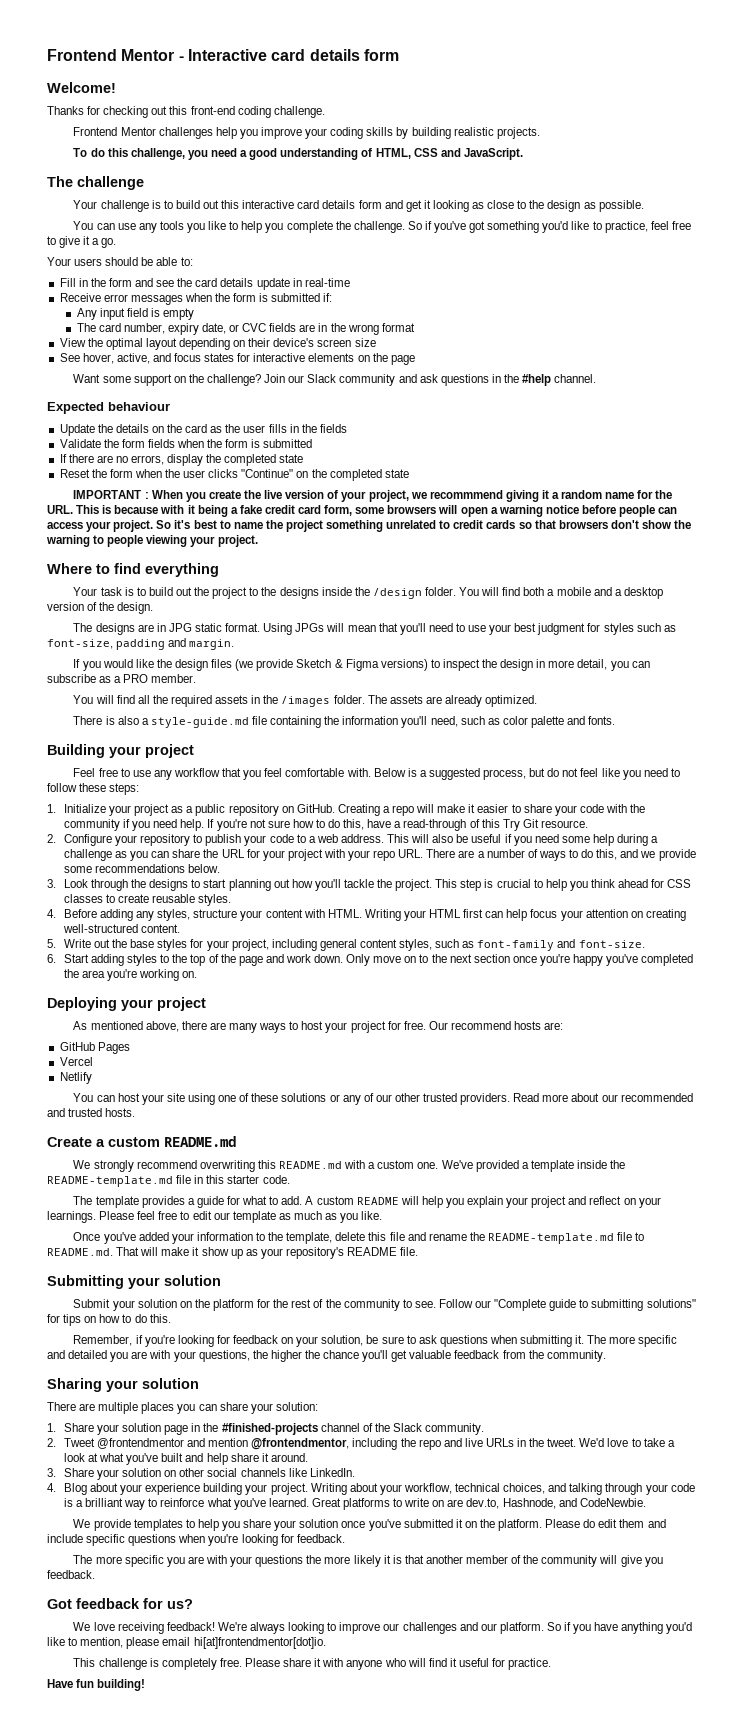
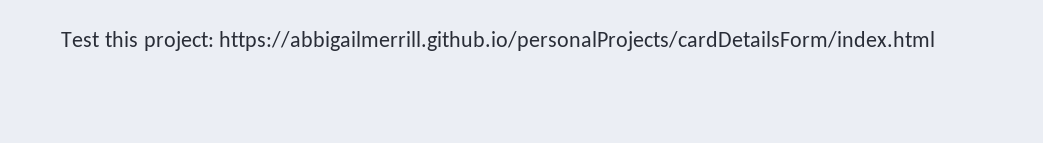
[47,49,399,61] [47,82,116,93] [47,106,325,118] [73,127,540,139] [73,148,523,160] [47,176,144,190] [73,200,644,212] [73,221,691,233] [47,236,117,248] [47,257,193,266] [59,278,350,290] [59,293,333,305] [76,308,194,320] [76,323,415,335] [59,338,376,350] [59,353,415,365] [73,374,597,386] [47,402,170,414] [59,424,347,436] [59,439,313,448] [59,454,304,466] [59,469,409,481] [73,490,673,502] [47,505,678,517] [47,520,692,532] [46,535,258,547] [47,563,219,577] [73,587,663,599] [47,602,154,614] [73,623,676,635] [47,638,235,650] [73,659,650,671] [47,674,197,683] [73,695,538,707] [73,716,616,728] [47,744,194,758] [73,768,680,780] [47,783,140,795] [47,804,646,816] [63,819,588,831] [47,834,659,846] [63,849,696,861] [63,864,221,873] [47,879,692,891] [63,894,232,906] [47,909,686,921] [62,924,180,933] [47,939,645,951] [47,954,694,966] [63,969,198,981] [47,997,206,1011] [73,1021,564,1033] [59,1042,130,1054] [59,1057,93,1066] [59,1072,92,1084] [73,1093,693,1105] [47,1108,136,1117] [47,1136,236,1147] [73,1160,626,1172] [47,1175,290,1187] [73,1196,661,1208] [47,1211,383,1223] [73,1232,645,1244] [47,1247,419,1259] [47,1275,221,1289] [73,1299,696,1311] [47,1314,171,1326] [73,1335,678,1347] [47,1350,606,1362] [47,1378,199,1392] [47,1402,318,1414] [47,1423,485,1435] [47,1438,675,1450] [63,1453,308,1465] [47,1468,355,1480] [47,1483,695,1495] [63,1498,646,1510] [73,1519,666,1531] [47,1534,345,1546] [73,1555,663,1567] [47,1570,95,1579] [47,1598,193,1609] [73,1622,693,1634] [47,1637,326,1649] [73,1658,552,1670] [47,1679,146,1691] Frontend Mentor - Interactive card details form // Welcome! // Thanks for checking out this front-end coding challenge. // Frontend Mentor challenges help you improve your coding skills by building realistic projects. // To do this challenge, you need a good understanding of HTML, CSS and JavaScript. // The challenge // Your challenge is to build out this interactive card details form and get it looking as close to the design as possible. // You can use any tools you like to help you complete the challenge. So if you've got something you'd like to practice, feel free to give it a go. // Your users should be able to: // Fill in the form and see the card details update in real-time // Receive error messages when the form is submitted if: // Any input field is empty // The card number, expiry date, or CVC fields are in the wrong format // View the optimal layout depending on their device's screen size // See hover, active, and focus states for interactive elements on the page // Want some support on the challenge? Join our Slack community and ask questions in the #help channel. // Expected behaviour // Update the details on the card as the user fills in the fields // Validate the form fields when the form is submitted // If there are no errors, display the completed state // Reset the form when the user clicks "Continue" on the completed state // IMPORTANT : When you create the live version of your project, we recommmend giving it a random name for the URL. This is because with it being a fake credit card form, some browsers will open a warning notice before people can access your project. So it's best to name the project something unrelated to credit cards so that browsers don't show the warning to people viewing your project. // Where to find everything // Your task is to build out the project to the designs inside the /design folder. You will find both a mobile and a desktop version of the design. // The designs are in JPG static format. Using JPGs will mean that you'll need to use your best judgment for styles such as font-size, padding and margin. // If you would like the design files (we provide Sketch & Figma versions) to inspect the design in more detail, you can subscribe as a PRO member. // You will find all the required assets in the /images folder. The assets are already optimized. // There is also a style-guide.md file containing the information you'll need, such as color palette and fonts. // Building your project // Feel free to use any workflow that you feel comfortable with. Below is a suggested process, but do not feel like you need to follow these steps: // 1. Initialize your project as a public repository on GitHub. Creating a repo will make it easier to share your code with the community if you need help. If you're not sure how to do this, have a read-through of this Try Git resource. // 2. Configure your repository to publish your code to a web address. This will also be useful if you need some help during a challenge as you can share the URL for your project with your repo URL. There are a number of ways to do this, and we provide some recommendations below. // 3. Look through the designs to start planning out how you'll tackle the project. This step is crucial to help you think ahead for CSS classes to create reusable styles. // 4. Before adding any styles, structure your content with HTML. Writing your HTML first can help focus your attention on creating well-structured content. // 5. Write out the base styles for your project, including general content styles, such as font-family and font-size. // 6. Start adding styles to the top of the page and work down. Only move on to the next section once you're happy you've completed the area you're working on. // Deploying your project // As mentioned above, there are many ways to host your project for free. Our recommend hosts are: // GitHub Pages // Vercel // Netlify // You can host your site using one of these solutions or any of our other trusted providers. Read more about our recommended and trusted hosts. // Create a custom README.md // We strongly recommend overwriting this README.md with a custom one. We've provided a template inside the README-template.md file in this starter code. // The template provides a guide for what to add. A custom README will help you explain your project and reflect on your learnings. Please feel free to edit our template as much as you like. // Once you've added your information to the template, delete this file and rename the README-template.md file to README.md. That will make it show up as your repository's README file. // Submitting your solution // Submit your solution on the platform for the rest of the community to see. Follow our "Complete guide to submitting solutions" for tips on how to do this. // Remember, if you're looking for feedback on your solution, be sure to ask questions when submitting it. The more specific and detailed you are with your questions, the higher the chance you'll get valuable feedback from the community. // Sharing your solution // There are multiple places you can share your solution: // 1. Share your solution page in the #finished-projects channel of the Slack community. // 2. Tweet @frontendmentor and mention @frontendmentor, including the repo and live URLs in the tweet. We'd love to take a look at what you've built and help share it around. // 3. Share your solution on other social channels like LinkedIn. // 4. Blog about your experience building your project. Writing about your workflow, technical choices, and talking through your code is a brilliant way to reinforce what you've learned. Great platforms to write on are dev.to, Hashnode, and CodeNewbie. // We provide templates to help you share your solution once you've submitted it on the platform. Please do edit them and include specific questions when you're looking for feedback. // The more specific you are with your questions the more likely it is that another member of the community will give you feedback. // Got feedback for us? // We love receiving feedback! We're always looking to improve our challenges and our platform. So if you have anything you'd like to mention, please email hi[at]frontendmentor[dot]io. // This challenge is completely free. Please share it with anyone who will find it useful for practice. // Have fun building! -> [61,31,936,51] Test this project: https://abbigailmerrill.github.io/personalProjects/cardDetailsForm/index.html

